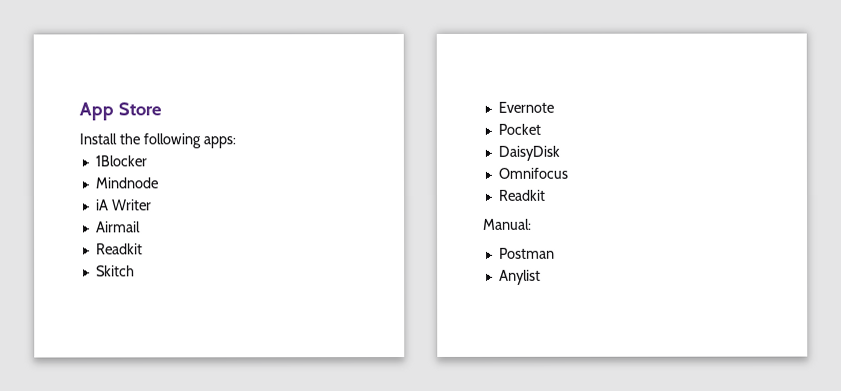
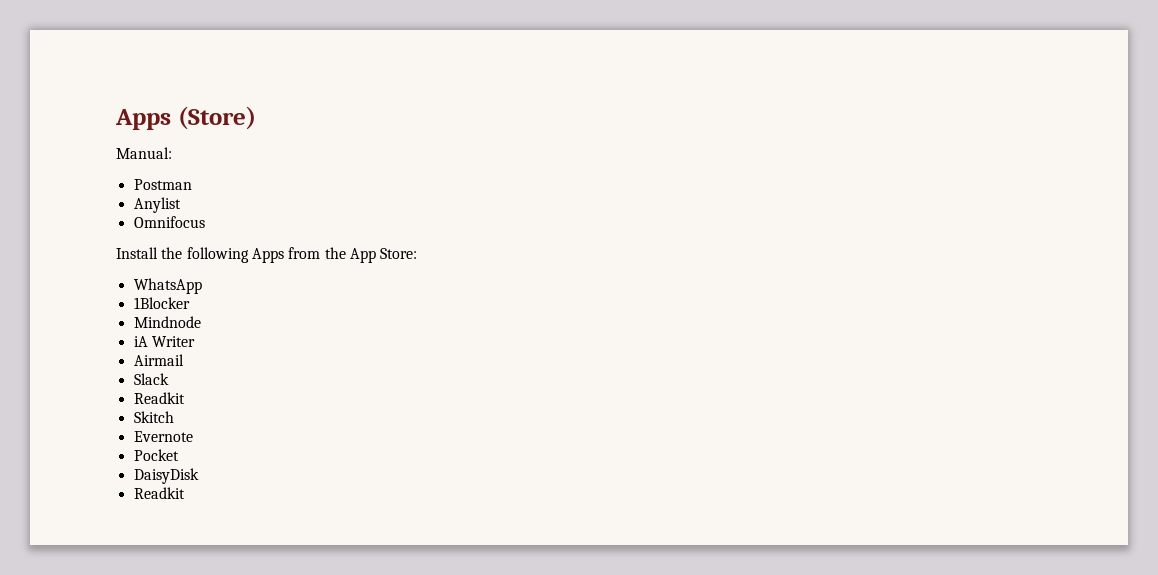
[79,102,162,121] [79,133,236,149] App Store // Install the following apps: -> [115,106,256,130] [116,147,172,159] [133,179,192,190] [133,197,181,213] [133,216,205,228] [116,247,418,263] [133,278,202,294] Apps (Store) // Manual: // Postman // Anylist // Omnifocus // Install the following Apps from the App Store: // WhatsApp
(141, 227) none -> [133,373,169,385] // Slack
[497,167,568,179] [497,189,546,201] [483,218,532,230] [498,247,555,259] [498,269,541,285] // Omnifocus // Readkit // Manual: // Postman // Anylist -> [133,487,185,499] // Readkit

